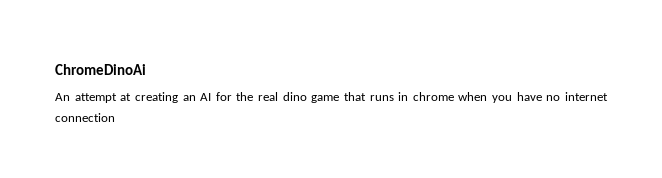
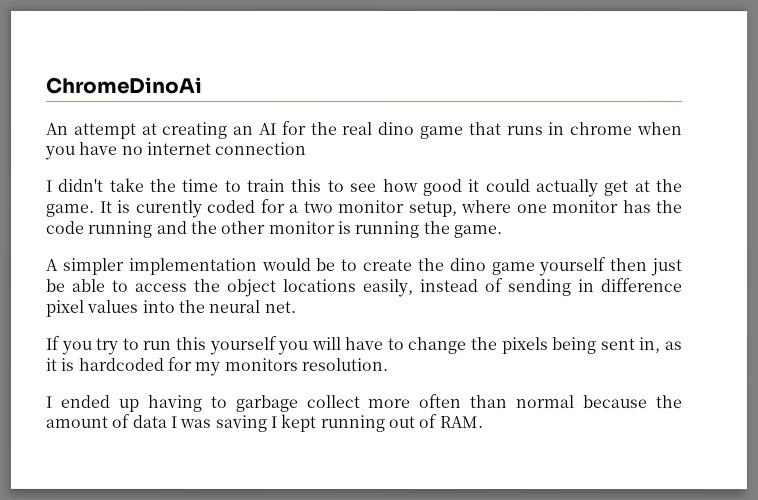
(115, 117) none -> [46,177,684,198] [46,198,683,218] [46,220,503,239] [45,257,682,277] [45,278,682,298] [45,299,296,317] [45,335,682,355] [45,356,388,376] [45,394,682,412] [45,413,483,433] // I didn't take the time to train this to see how good it could actually get at the game. It is curently coded for a two monitor setup, where one monitor has the code running and the other monitor is running the game. // A simpler implementation would be to create the dino game yourself then just be able to access the object locations easily, instead of sending in difference pixel values into the neural net. // If you try to run this yourself you will have to change the pixels being sent in, as it is hardcoded for my monitors resolution. // I ended up having to garbage collect more often than normal because the amount of data I was saving I kept running out of RAM.

